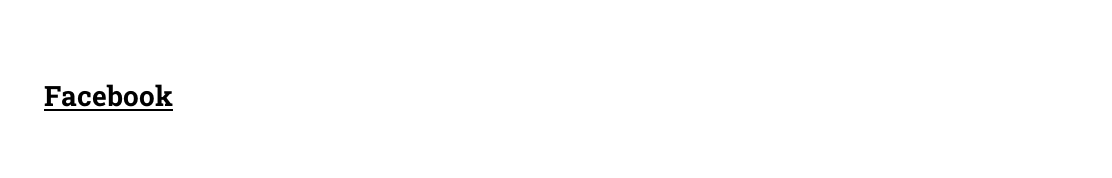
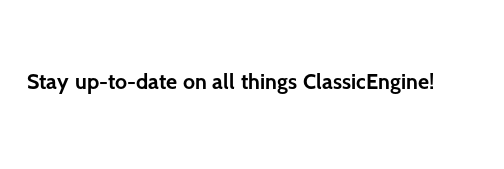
[44,84,173,107] Facebook -> [27,73,435,94] Stay up-to-date on all things ClassicEngine!

